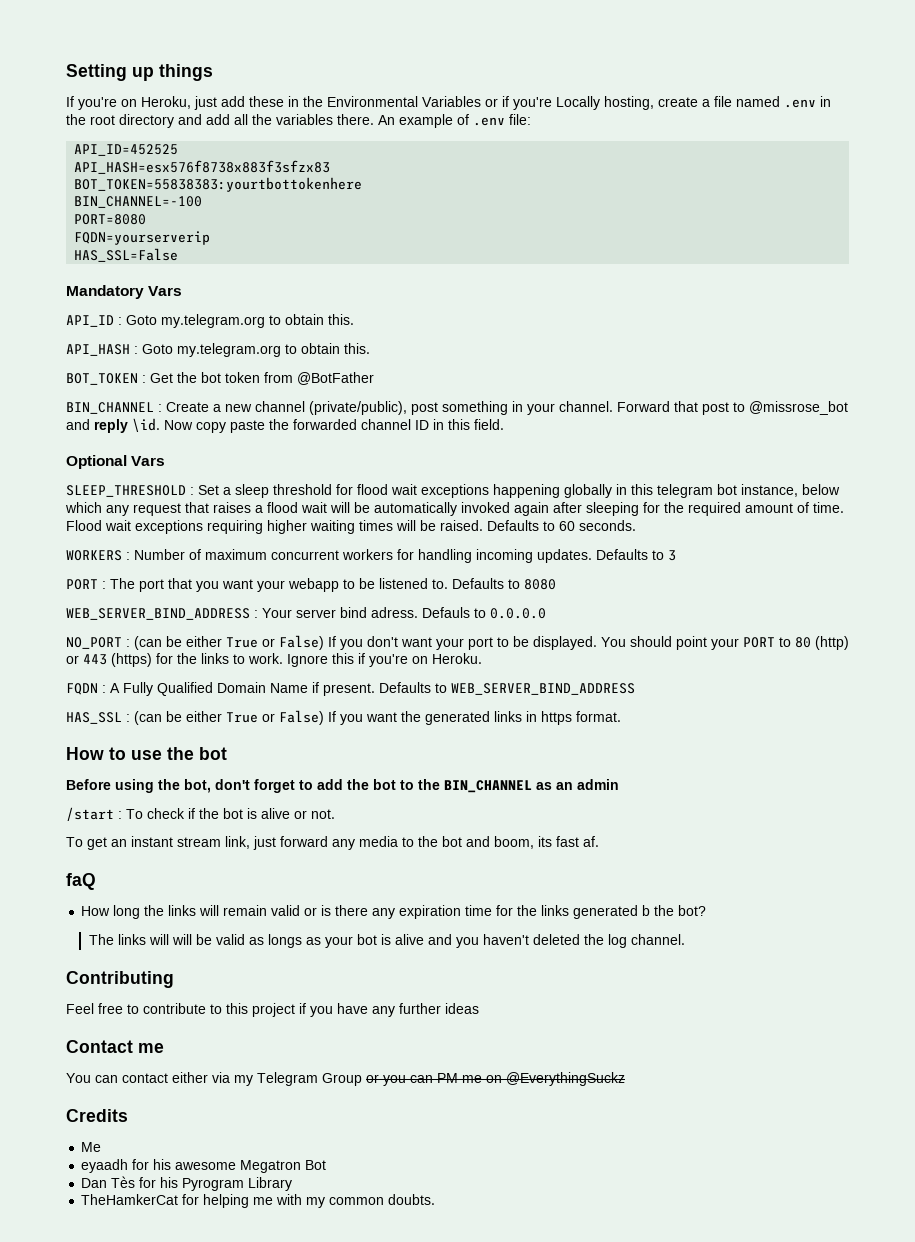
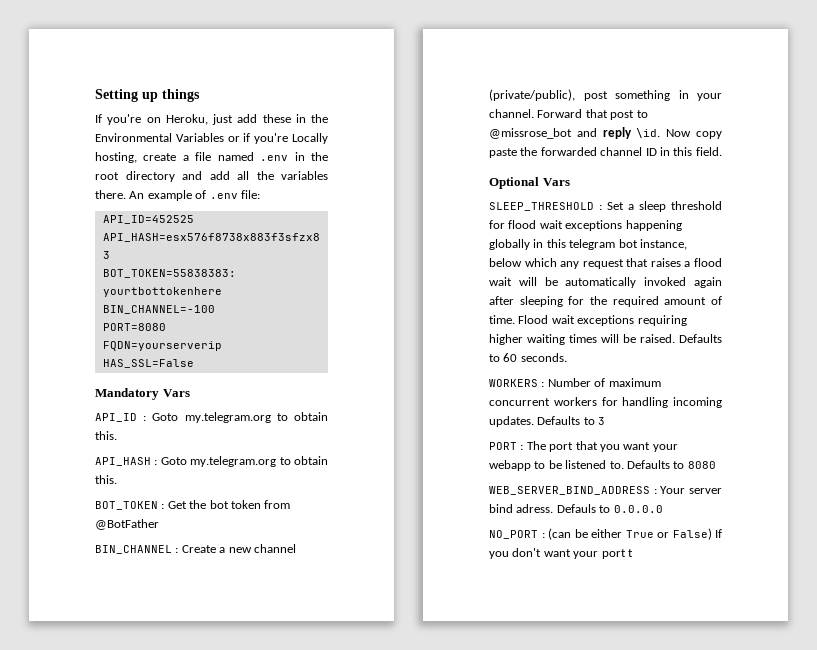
[497,636,849,650] [66,653,482,667] [66,682,635,696] [66,710,621,725] [66,747,227,760] [66,779,619,793] [66,807,335,821] [66,836,599,850] [66,873,96,890] [81,905,707,919] [88,934,685,948] [66,971,174,988] [66,1003,479,1017] [66,1040,164,1053] [66,1072,625,1086] [66,1109,128,1122] [81,1142,102,1152] [81,1159,327,1173] [81,1176,293,1191] [81,1194,436,1208] to be displayed. You should point your PORT to 80 (http) or 443 (https) for the links to work. Ignore this if you're on Heroku. // FQDN : A Fully Qualified Domain Name if present. Defaults to WEB_SERVER_BIND_ADDRESS // HAS_SSL : (can be either True or False) If you want the generated links in https format. // How to use the bot // Before using the bot, don't forget to add the bot to the BIN_CHANNEL as an admin // /start : To check if the bot is alive or not. // To get an instant stream link, just forward any media to the bot and boom, its fast af. // faQ // How long the links will remain valid or is there any expiration time for the links generated b the bot? // The links will will be valid as longs as your bot is alive and you haven't deleted the log channel. // Contributing // Feel free to contribute to this project if you have any further ideas // Contact me // You can contact either via my Telegram Group or you can PM me on @EverythingSuckz // Credits // Me // eyaadh for his awesome Megatron Bot // Dan Tès for his Pyrogram Library // TheHamkerCat for helping me with my common doubts. -> [627,549,633,557] t

